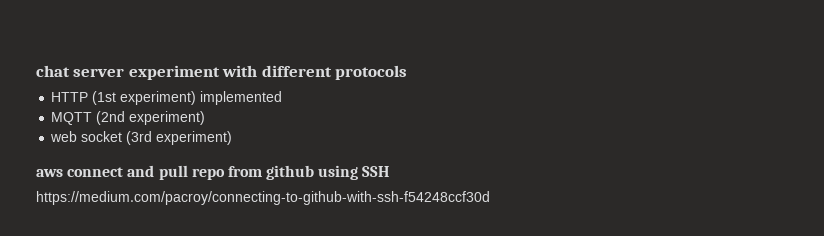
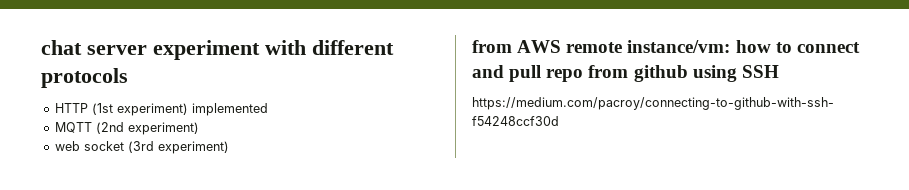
[36,169,63,177] aws -> [472,40,792,53] from AWS remote instance/vm: how to

